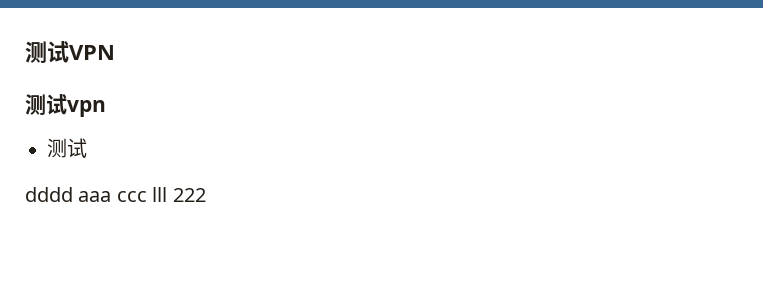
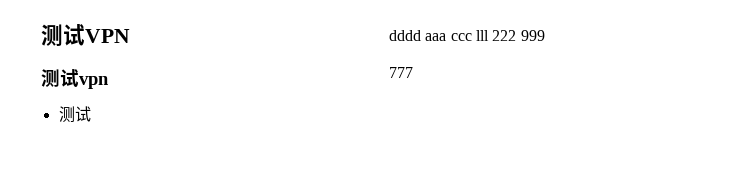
(206, 195) none -> [520,30,545,41] [389,67,413,78] 999 // 777

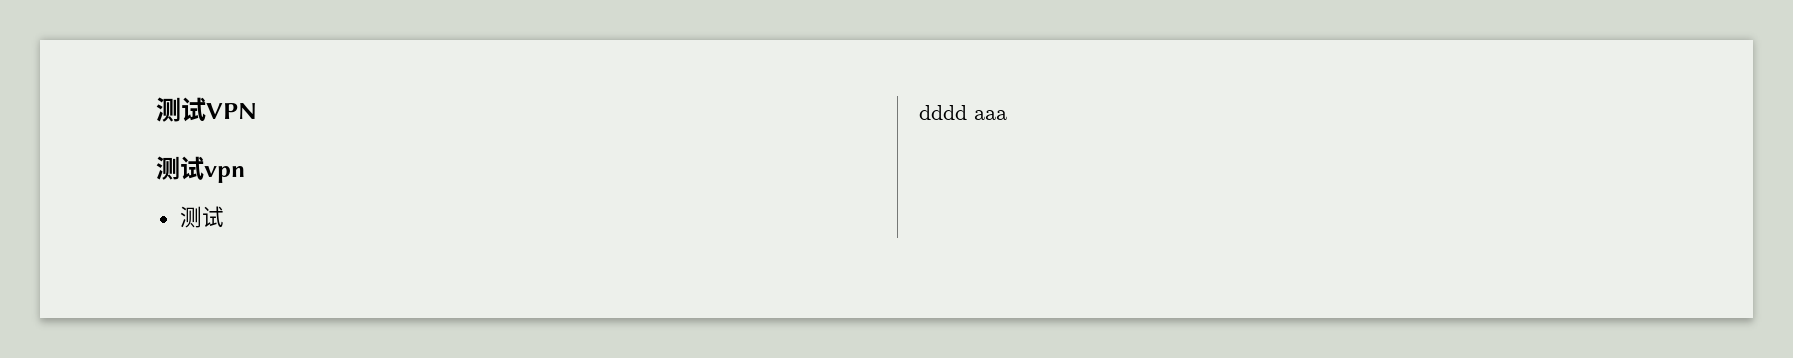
[450,30,545,41] [389,67,413,78] ccc lll 222 999 // 777 -> (1007, 115) none

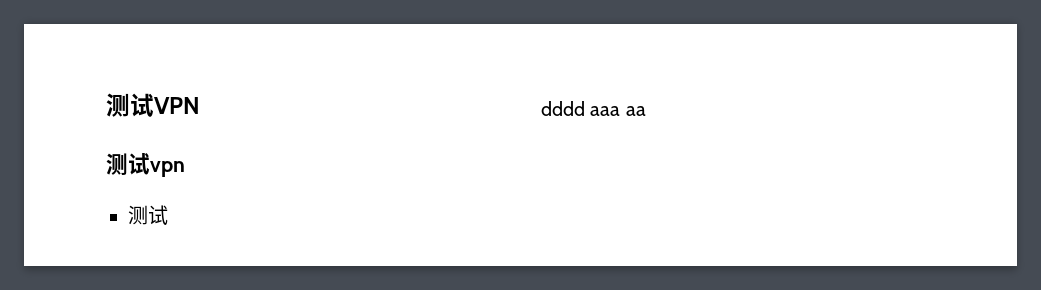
(1007, 115) none -> [625,106,646,116] aa

